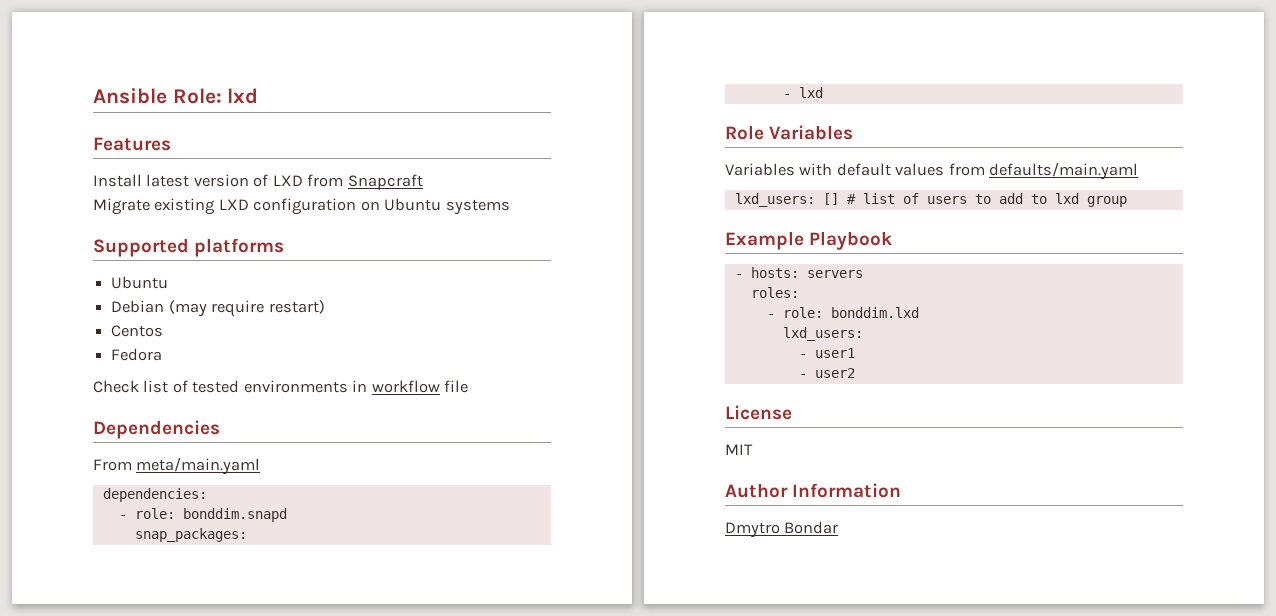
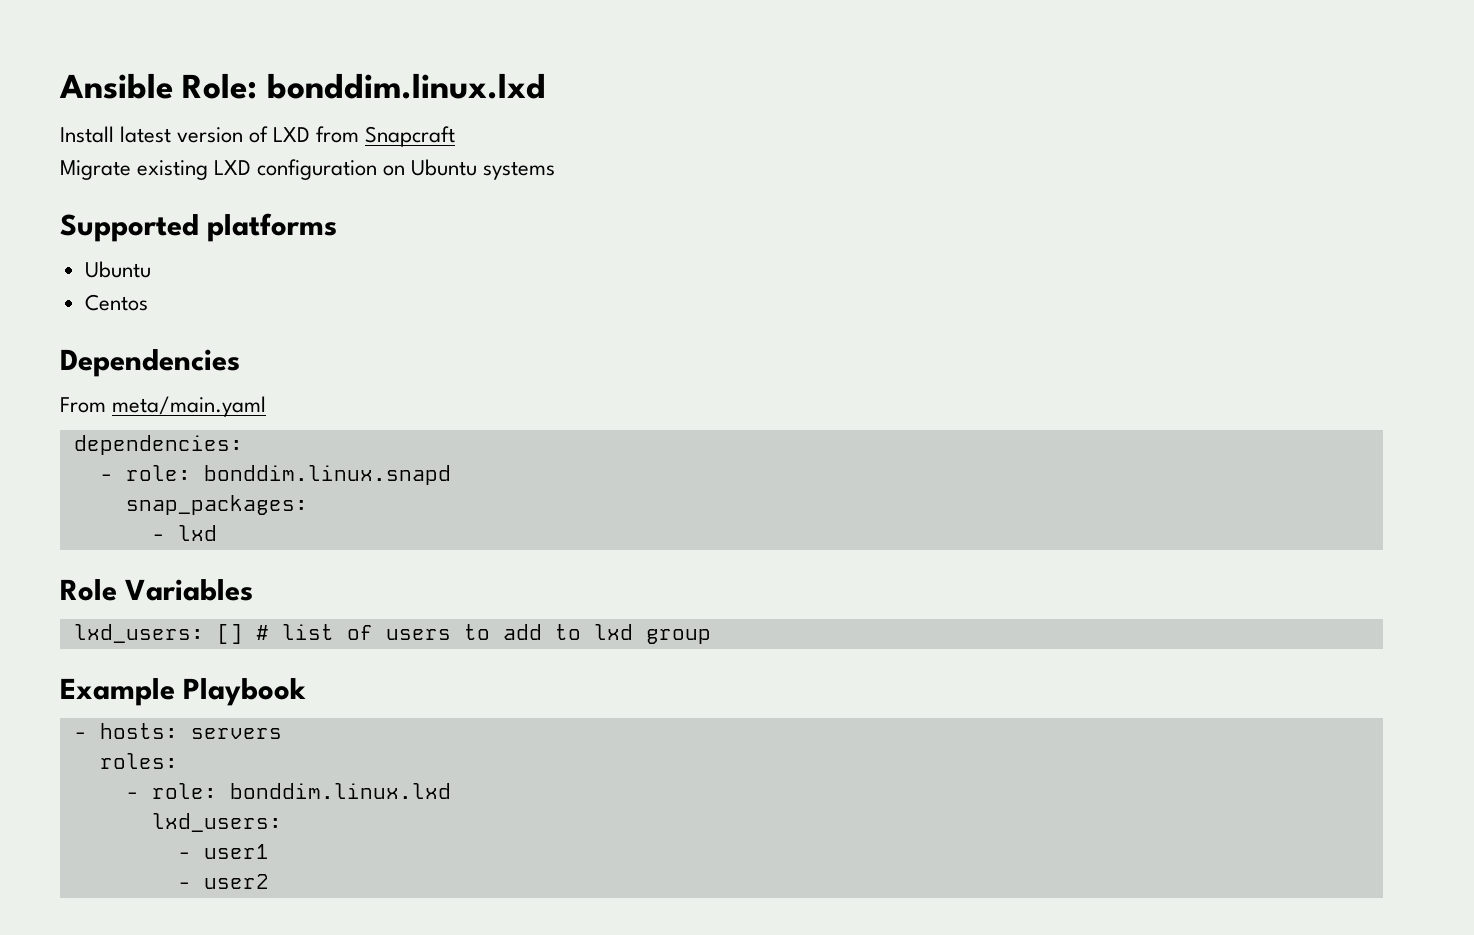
[227,88,259,104] [93,137,171,151] lxd // Features -> [266,73,546,99] bonddim.linux.lxd
[111,300,325,317] [111,325,164,337] [111,348,163,361] [93,380,469,393] Debian (may require restart) // Centos // Fedora // Check list of tested environments in workflow file -> [84,294,148,311] Centos
[182,508,287,522] bonddim.snapd -> [203,465,451,485] bonddim.linux.snapd
[725,162,1139,180] // Variables with default values from defaults/main.yaml -> (254, 590) none
[830,307,919,318] bonddim.lxd -> [229,783,451,799] bonddim.linux.lxd
[725,405,792,420] [725,444,753,455] [725,483,902,498] [725,521,839,538] // License // MIT // Author Information // Dmytro Bondar -> (269, 881) none

